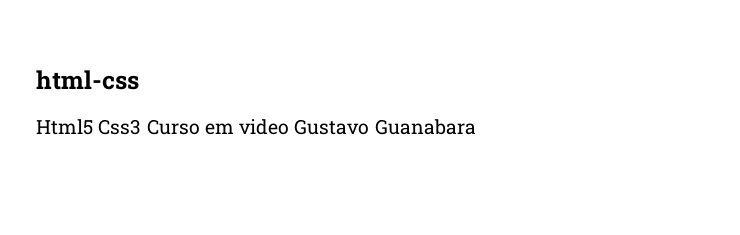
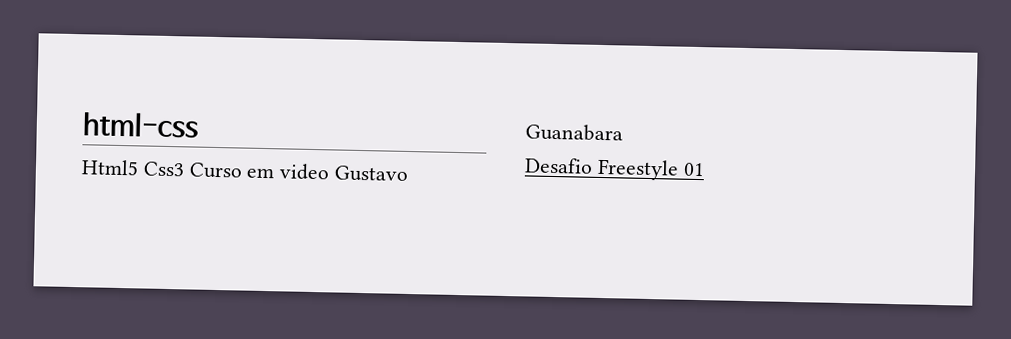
(476, 127) none -> [524,157,705,181] // Desafio Freestyle 01

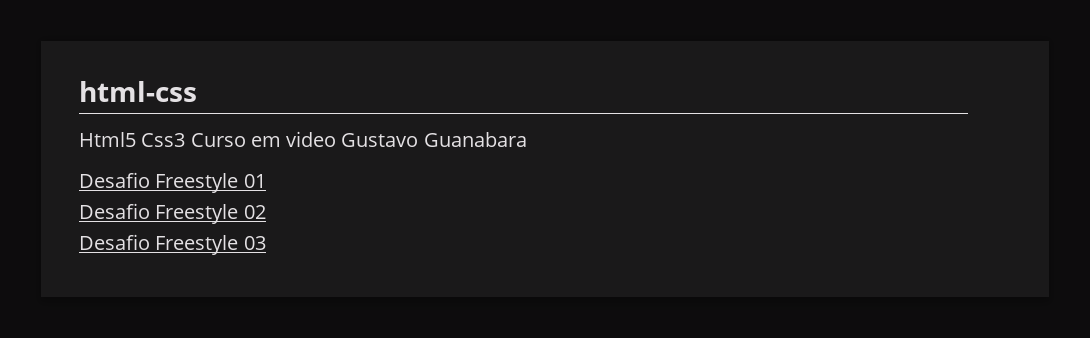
(705, 169) none -> [79,203,266,224] [79,234,266,255] // Desafio Freestyle 02 // Desafio Freestyle 03

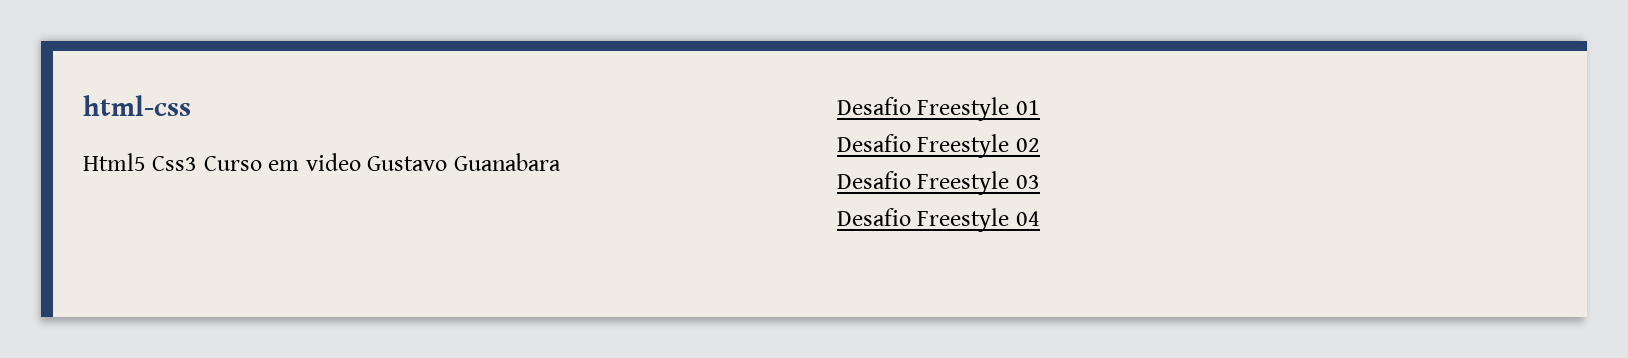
(266, 243) none -> [837,208,1040,232] // Desafio Freestyle 04

